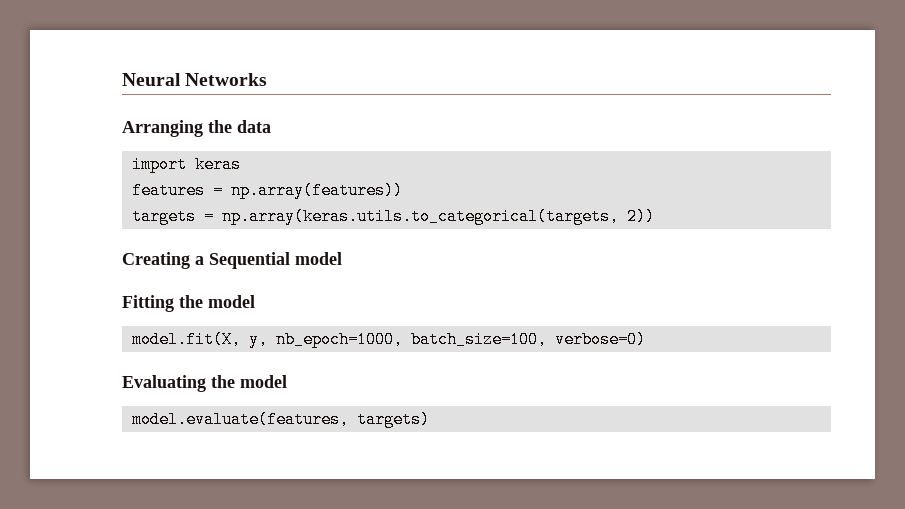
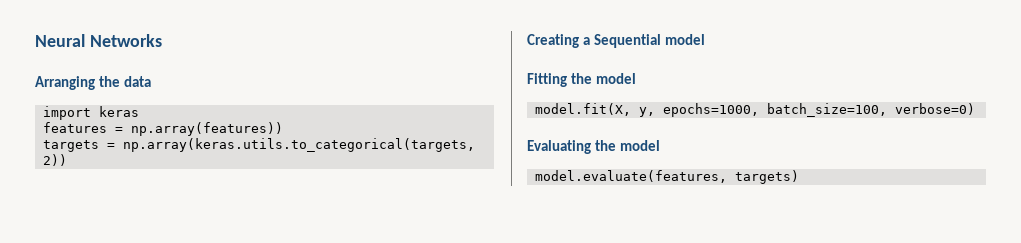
[276,331,404,348] nb_epoch=1000, -> [663,103,760,117] epochs=1000,

